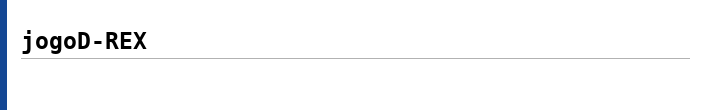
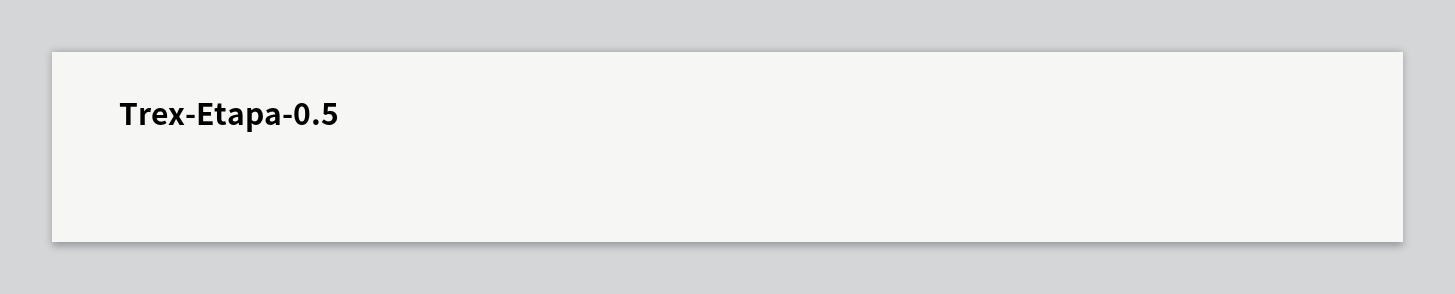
[21,30,147,54] jogoD-REX -> [119,103,339,132] Trex-Etapa-0.5

